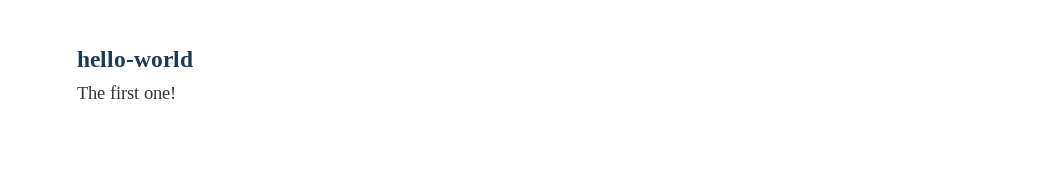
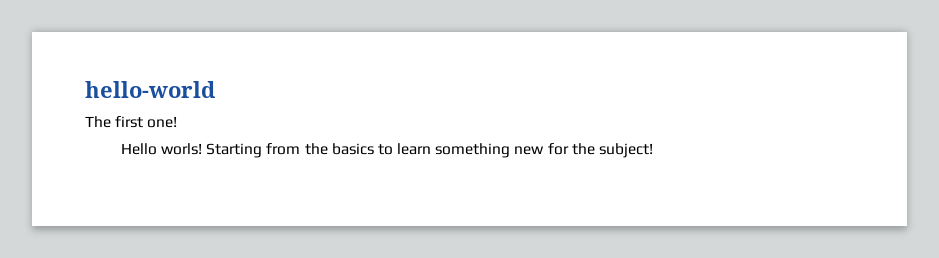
(176, 93) none -> [120,143,653,158] // Hello worls! Starting from the basics to learn something new for the subject!

